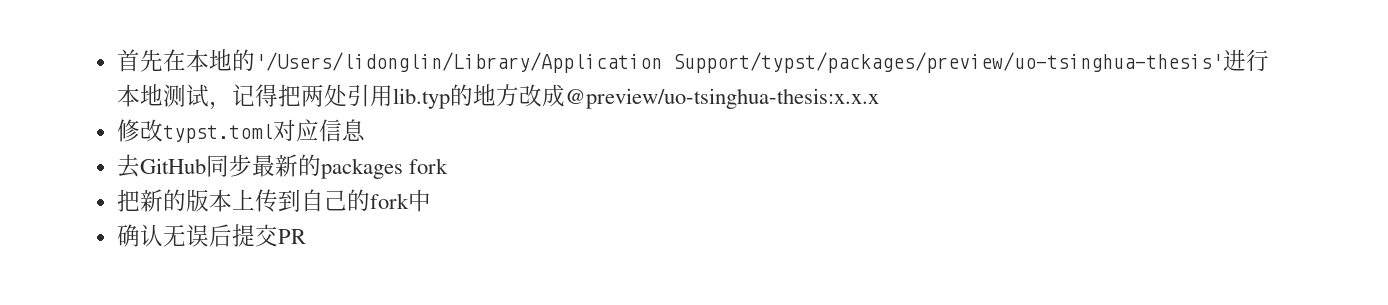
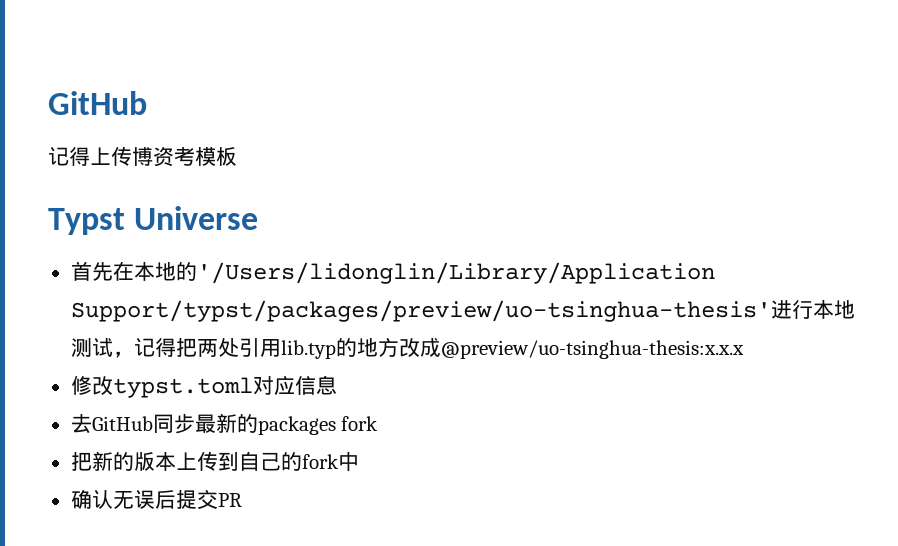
(116, 60) none -> [48,91,147,115] [48,146,237,167] [48,206,259,235] GitHub // 记得上传博资考模板 // Typst Universe //

